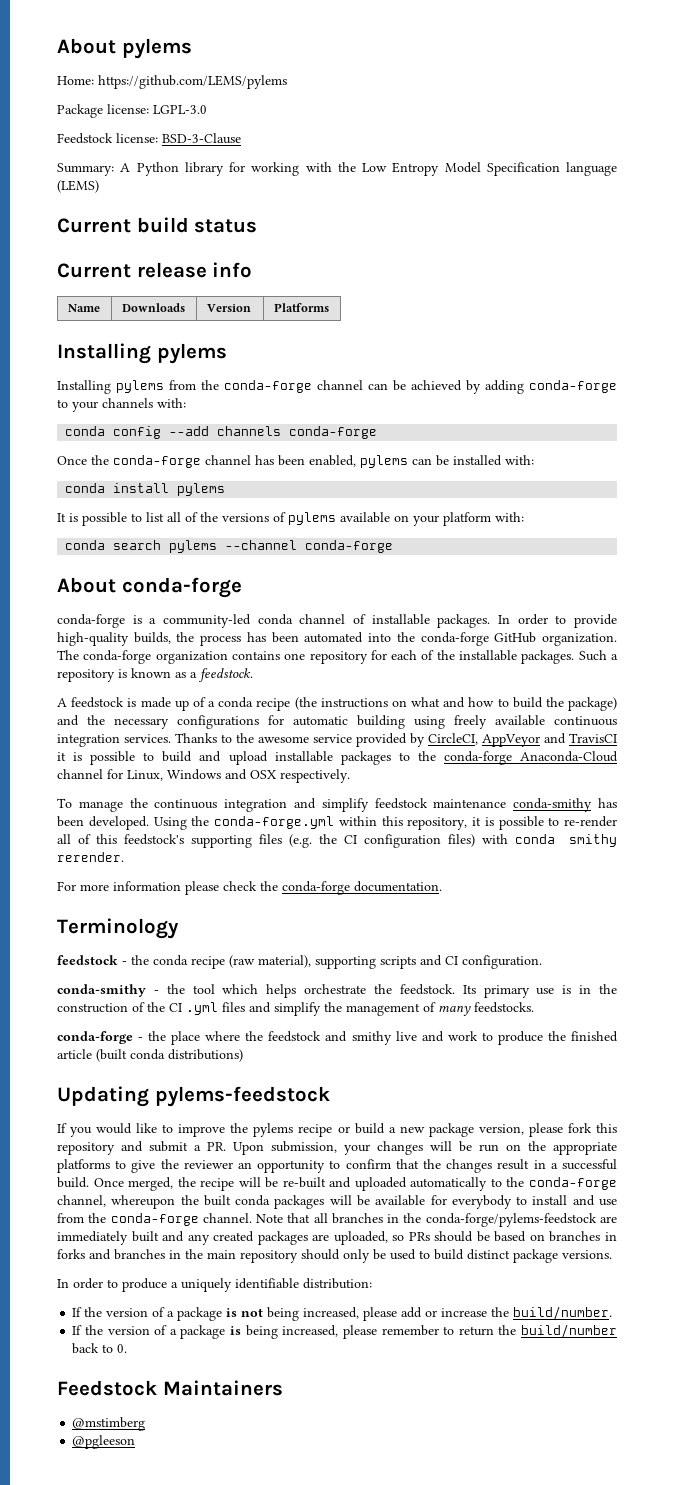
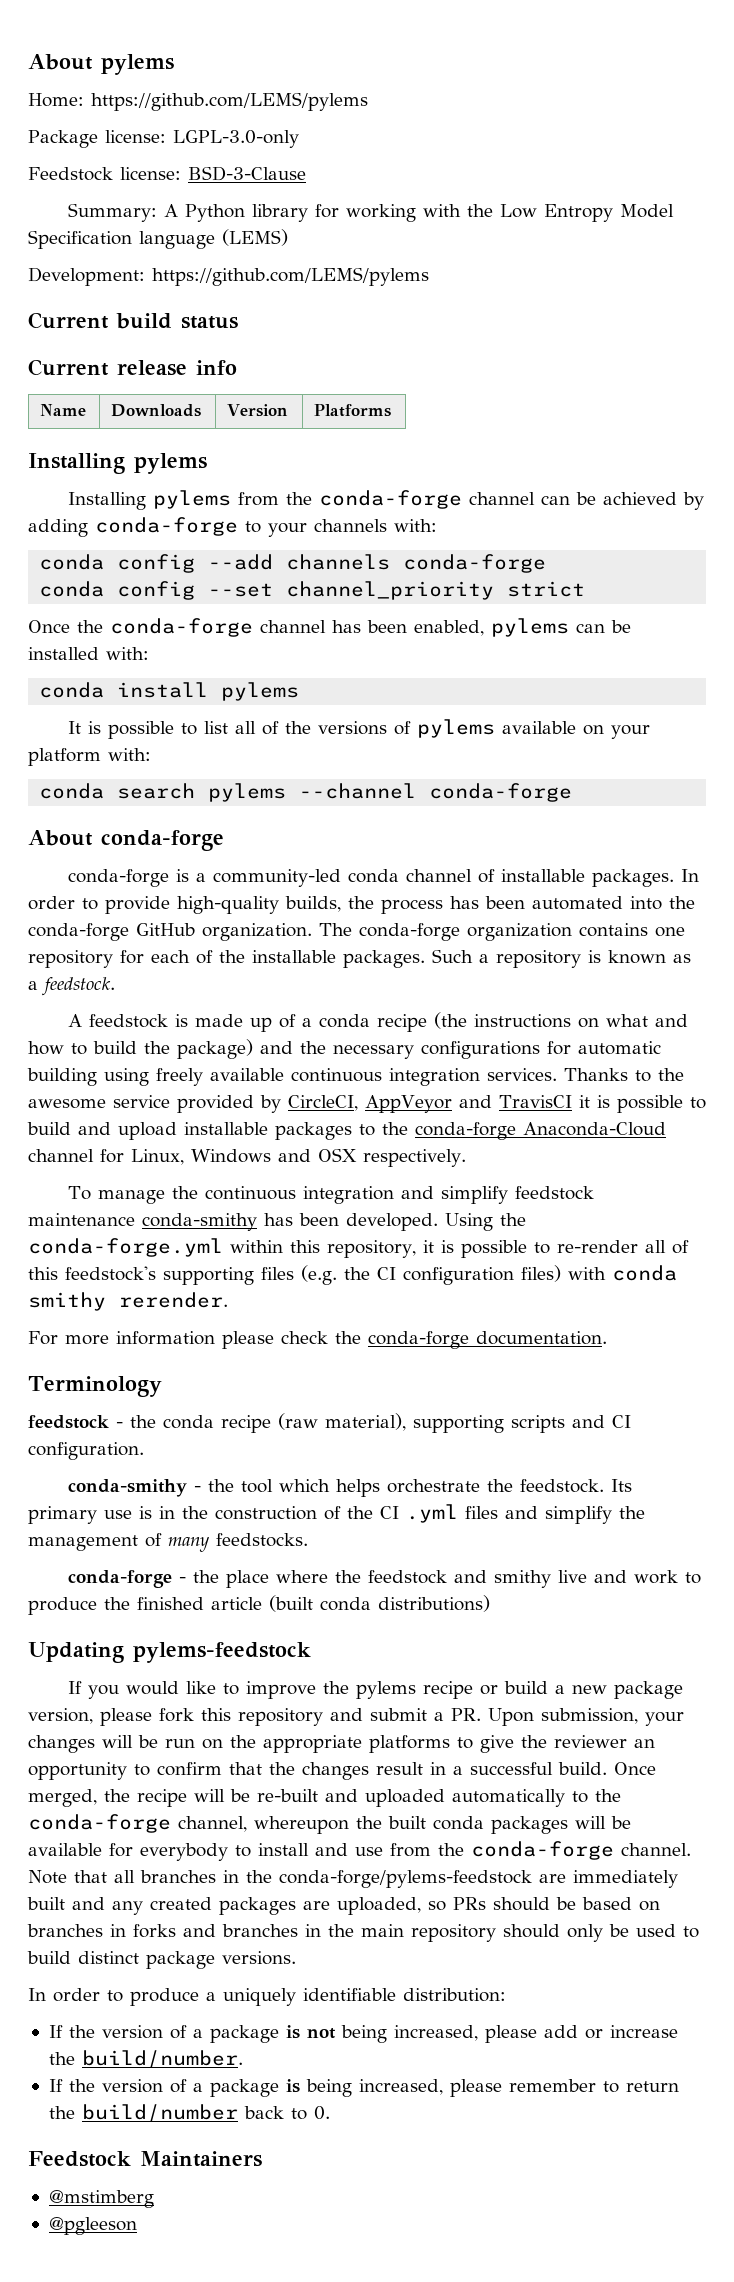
[153,105,207,114] LGPL-3.0 -> [173,130,299,148] LGPL-3.0-only
(99, 186) none -> [28,267,429,286] // Development: https://github.com/LEMS/pylems
(378, 432) none -> [39,581,586,600] // conda config --set channel_priority strict

